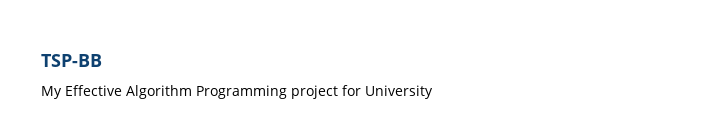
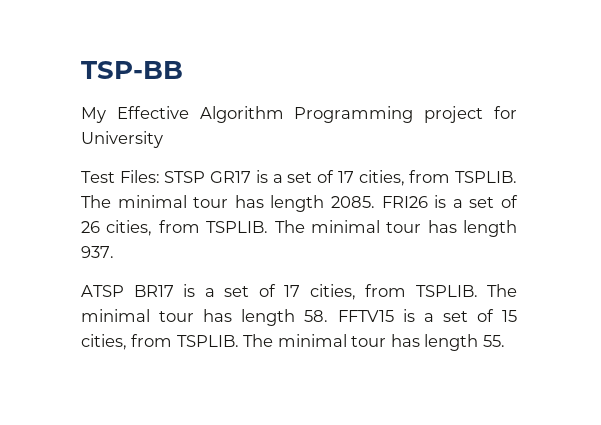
(433, 92) none -> [81,170,517,186] [81,195,519,212] [81,220,517,237] [81,246,114,258] [81,284,517,300] [81,309,518,326] [81,334,505,351] // Test Files: STSP GR17 is a set of 17 cities, from TSPLIB. The minimal tour has length 2085. FRI26 is a set of 26 cities, from TSPLIB. The minimal tour has length 937. // ATSP BR17 is a set of 17 cities, from TSPLIB. The minimal tour has length 58. FFTV15 is a set of 15 cities, from TSPLIB. The minimal tour has length 55.

